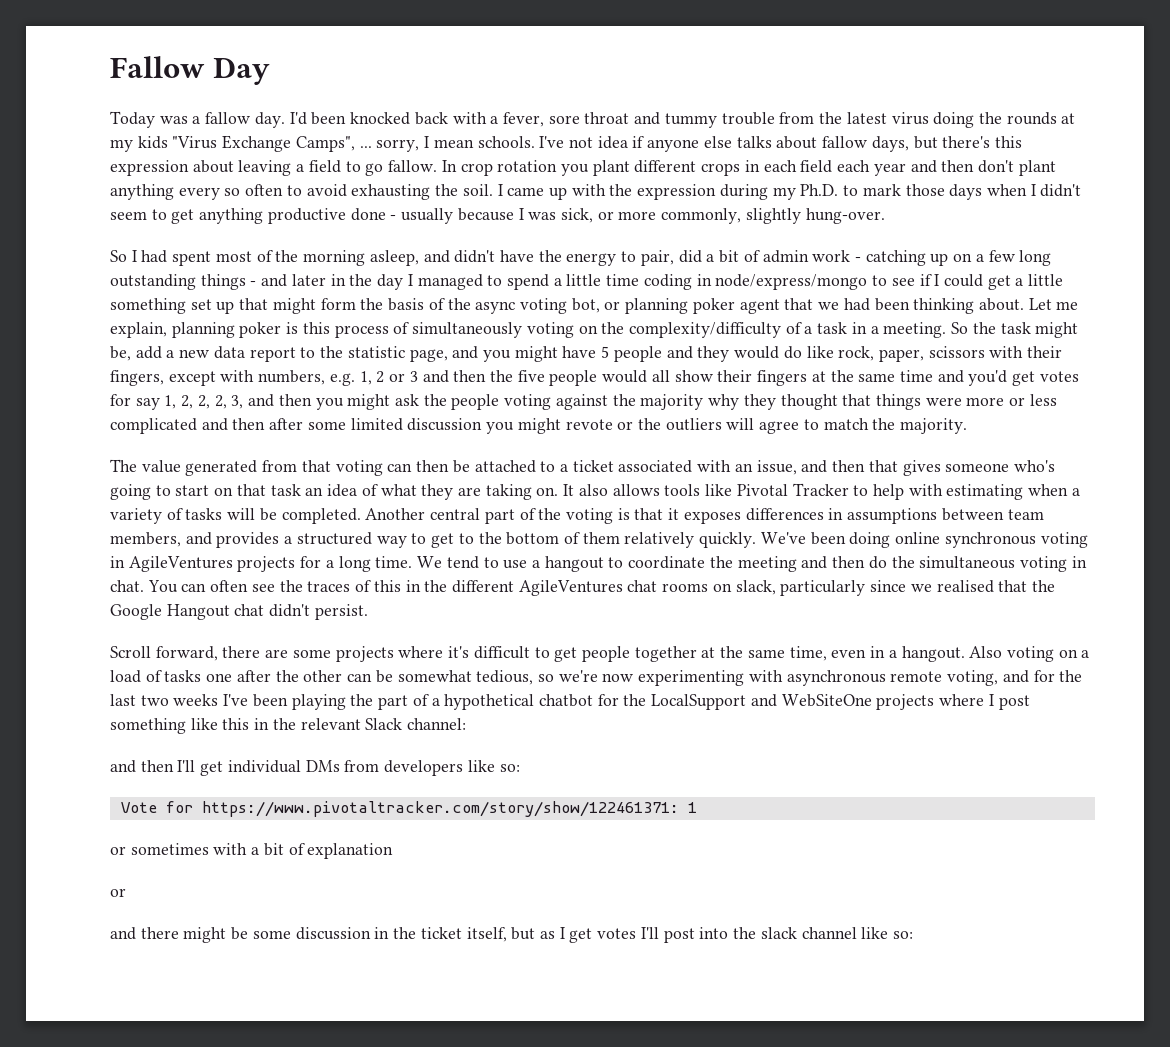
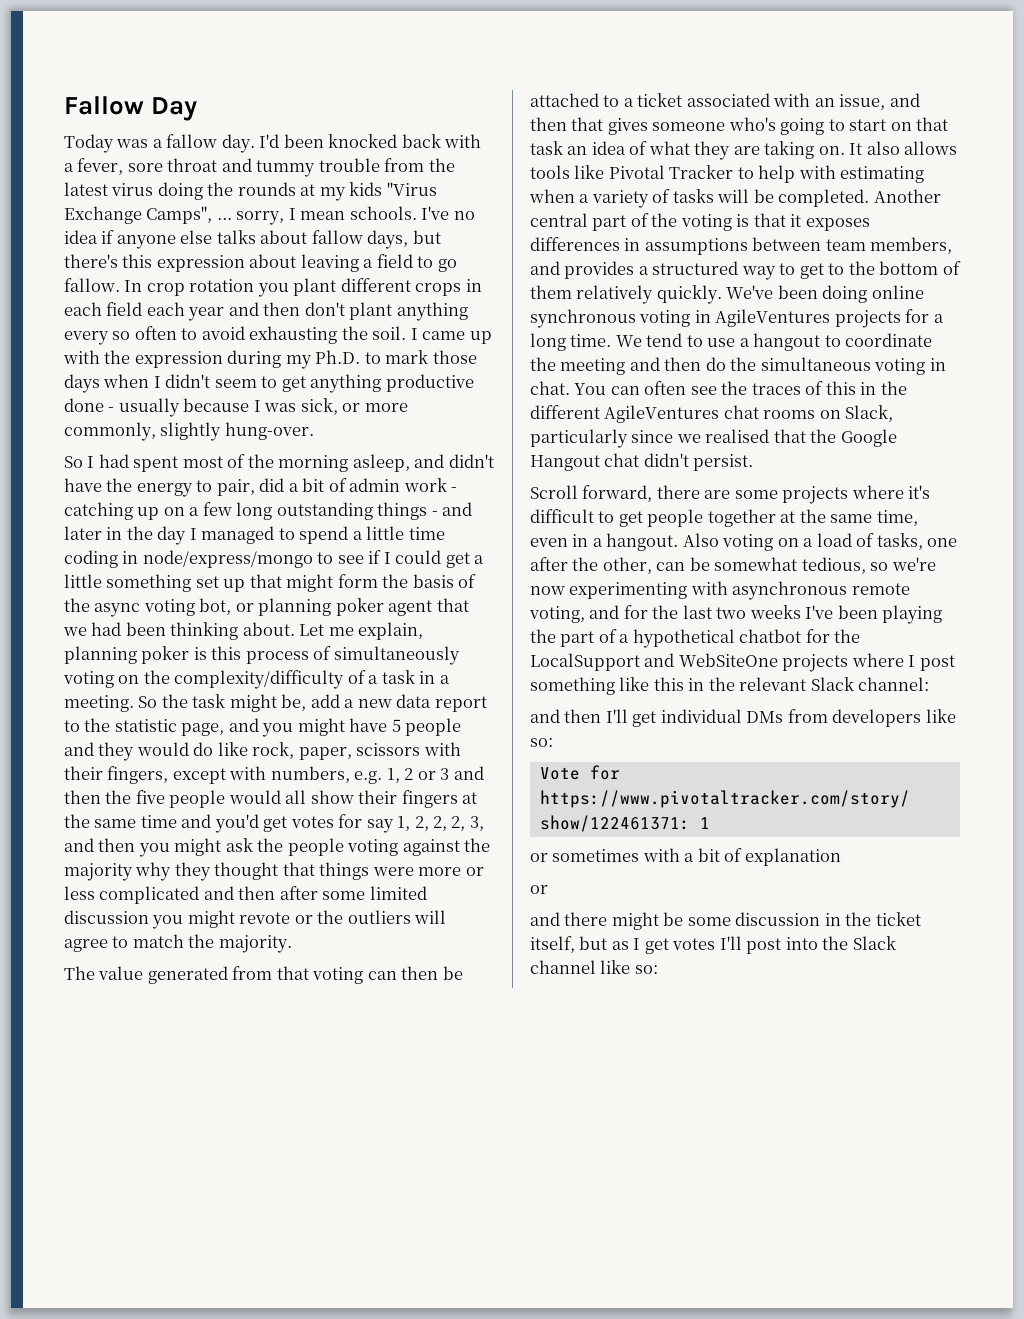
[568,137,593,148] not -> [453,211,475,220] no
[735,580,776,595] slack, -> [845,405,894,422] Slack,
[164,670,202,682] tasks -> [876,533,923,550] tasks,
[303,670,343,682] other -> [602,557,652,574] other,
[760,927,797,939] slack -> [852,936,896,950] Slack

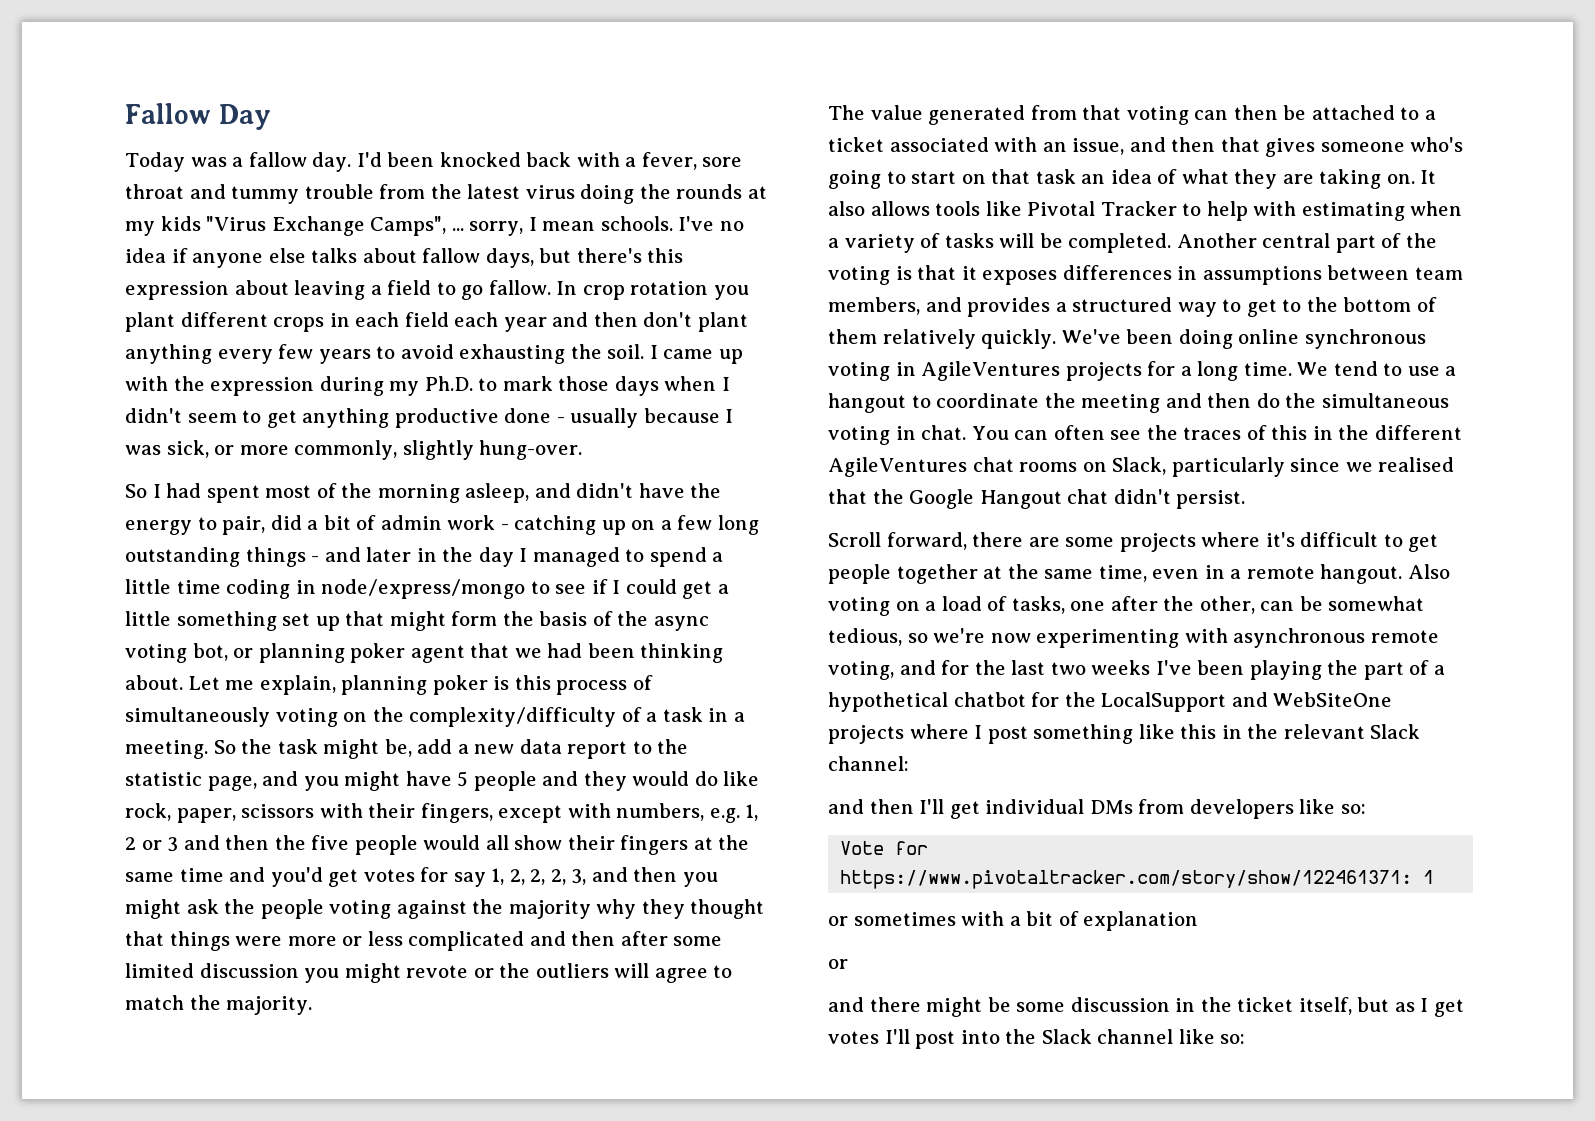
[112,326,177,340] so often -> [278,344,371,364] few years
(603, 542) none -> [1246,566,1315,579] remote

